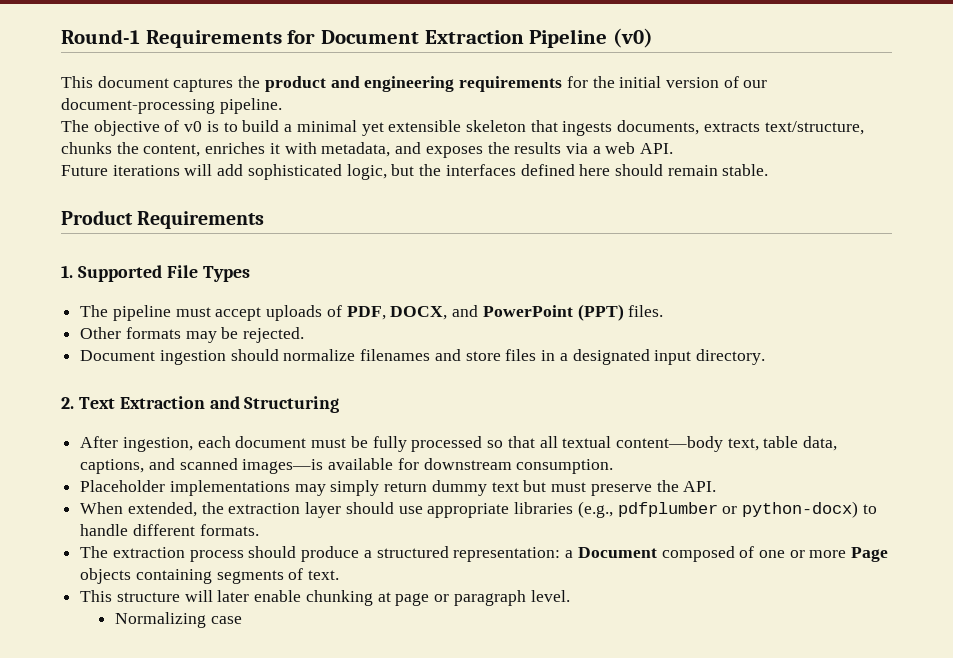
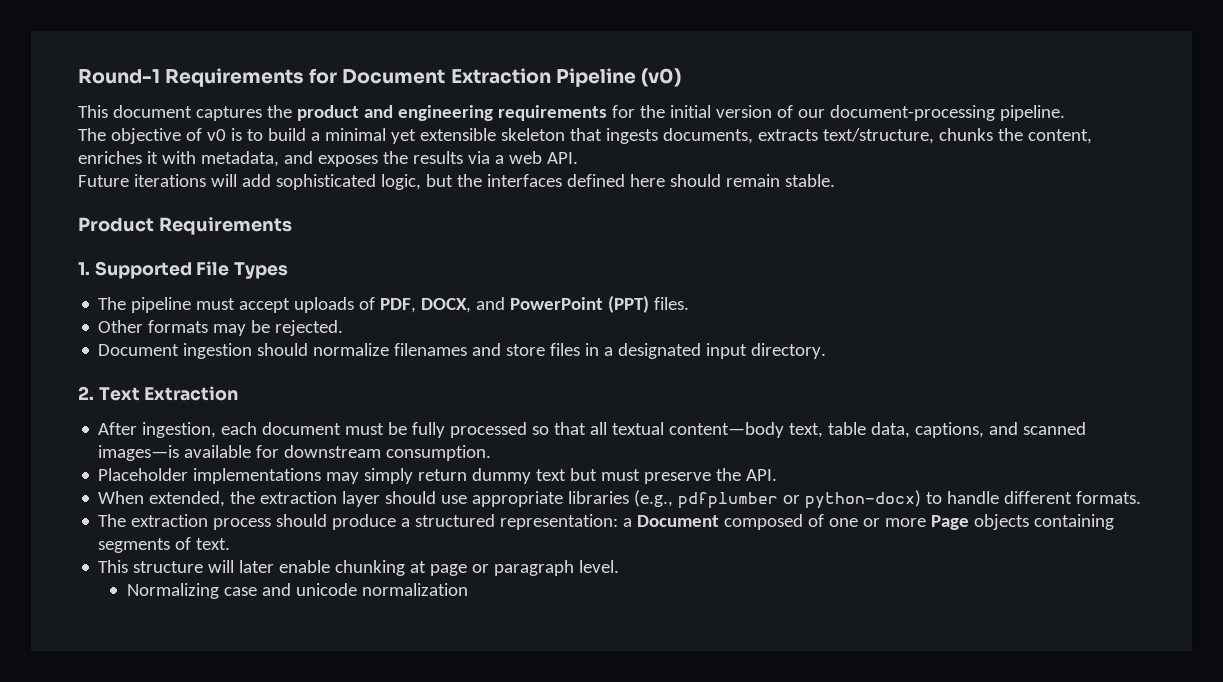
[209,396,340,413] and Structuring -> (239, 393) none
(242, 620) none -> [261,583,468,596] and unicode normalization

